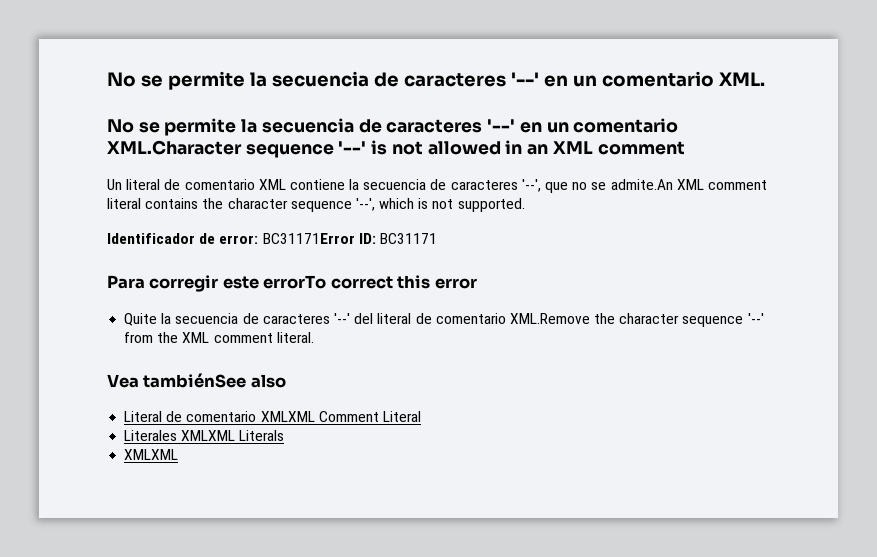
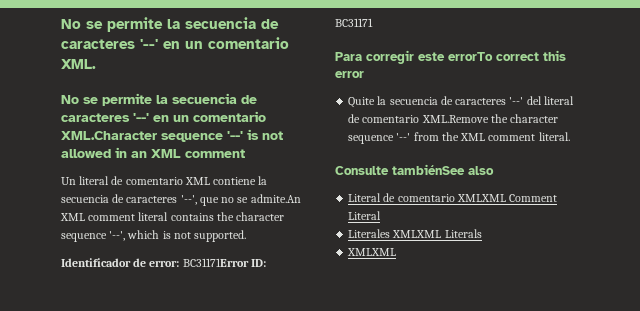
[107,374,139,388] Vea -> [335,166,389,175] Consulte

